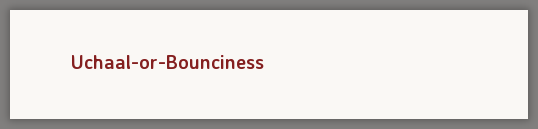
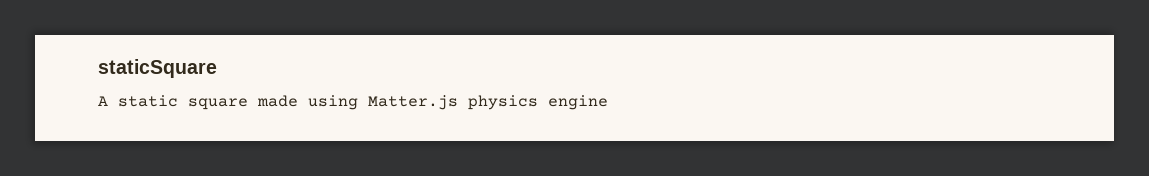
[71,55,264,69] Uchaal-or-Bounciness -> [98,59,217,78] [98,95,608,110] staticSquare // A static square made using Matter.js physics engine

